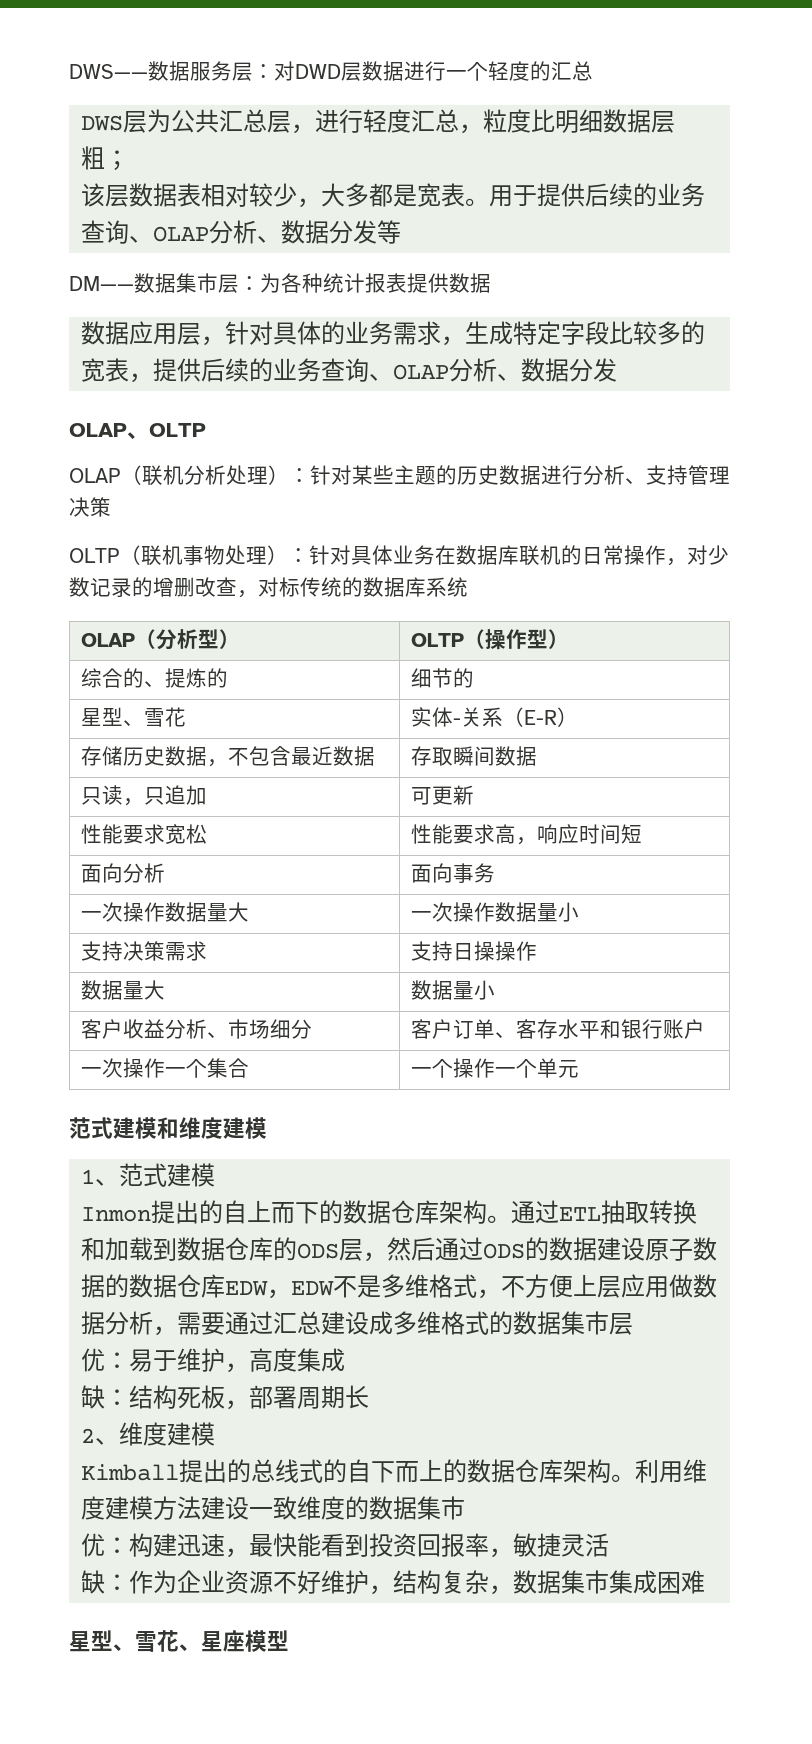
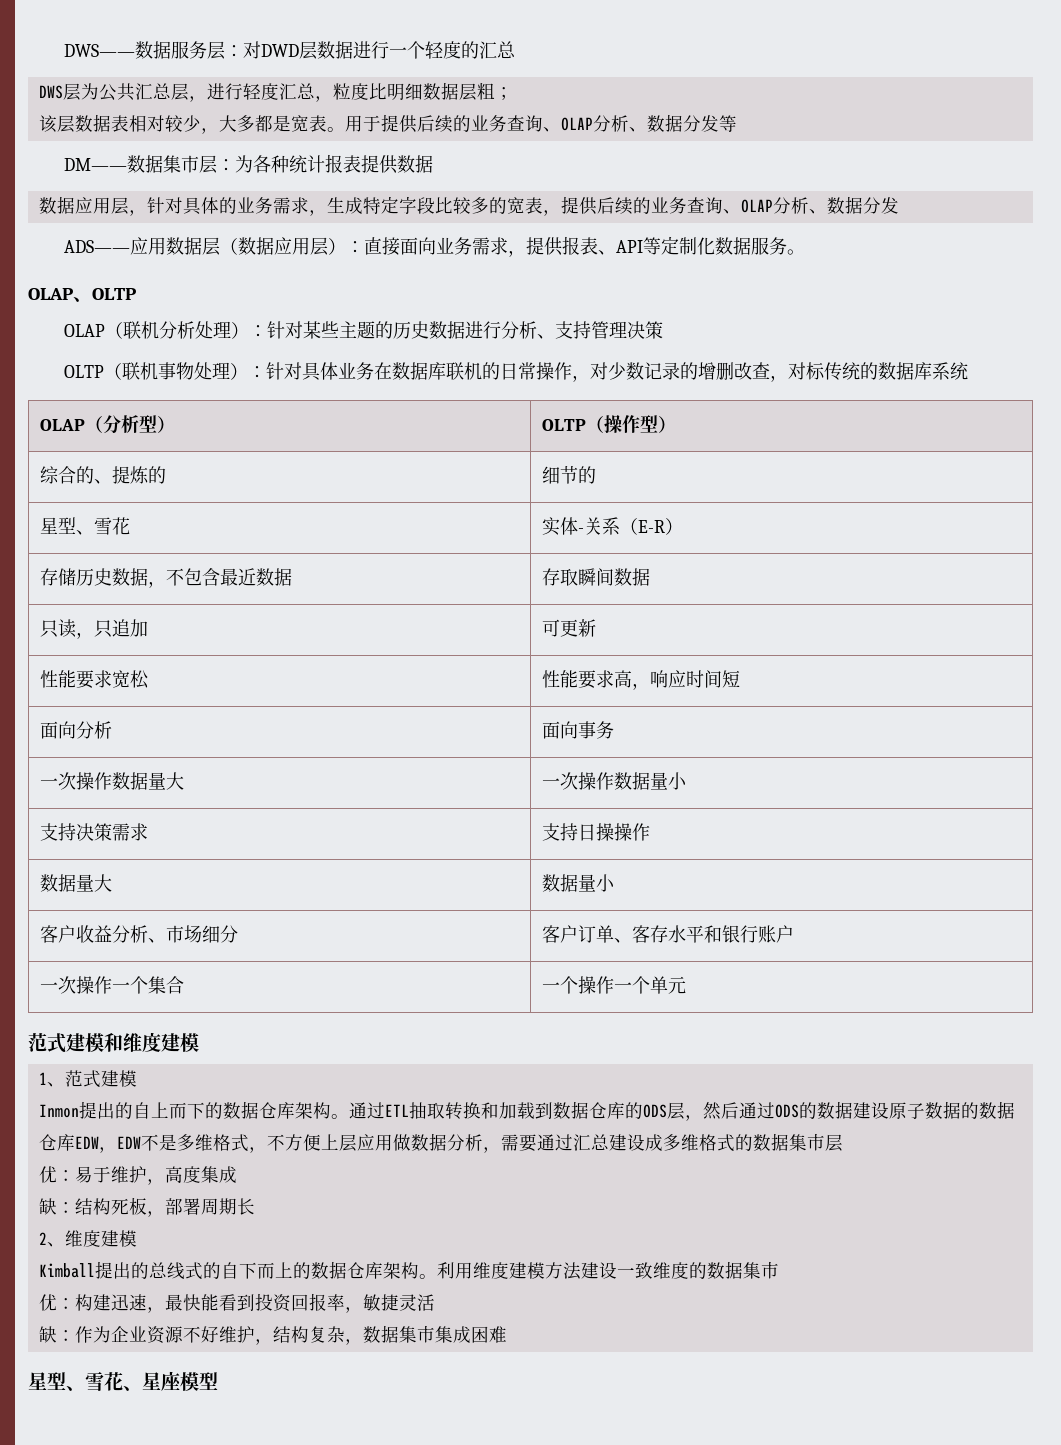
(618, 370) none -> [64,236,806,257] // ADS——应用数据层（数据应用层）：直接面向业务需求，提供报表、API等定制化数据服务。

